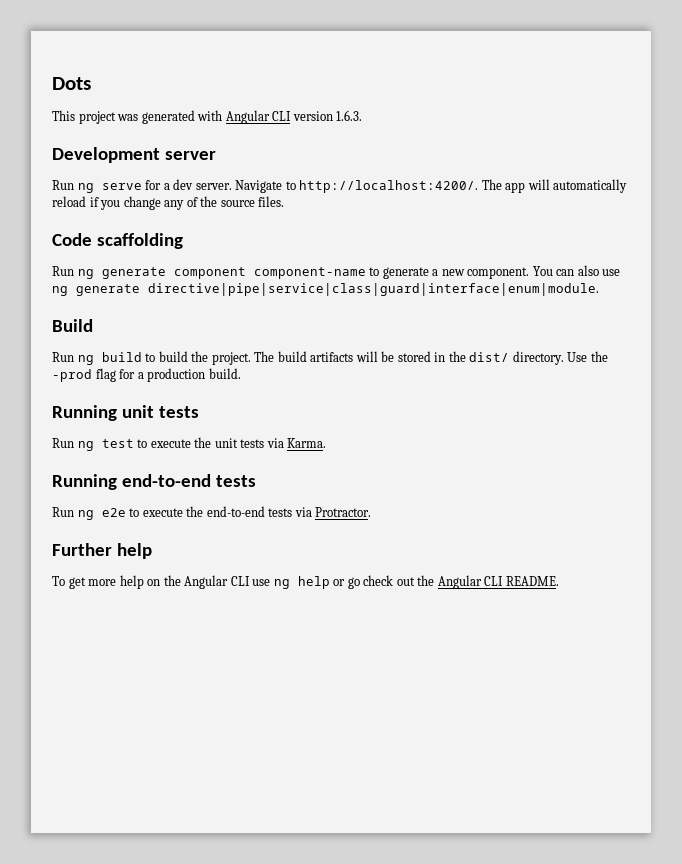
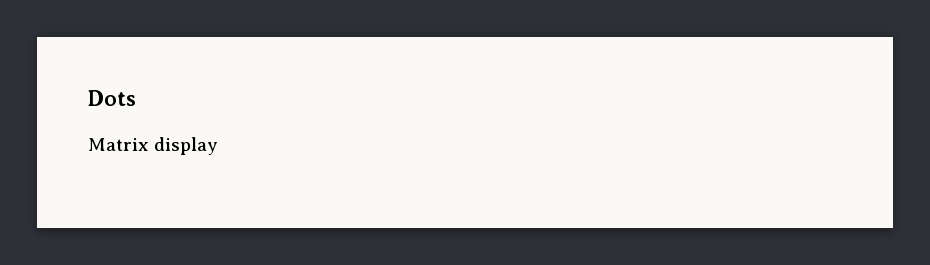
[52,110,363,124] [52,147,216,163] [52,179,628,193] [52,196,285,210] [52,233,183,249] [52,265,621,279] [52,283,599,296] [52,319,93,332] [52,351,608,365] [52,368,241,382] [52,405,199,421] [52,437,327,451] [52,474,256,490] [52,506,372,520] [52,543,152,559] [52,575,559,589] This project was generated with Angular CLI version 1.6.3. // Development server // Run ng serve for a dev server. Navigate to http://localhost:4200/. The app will automatically reload if you change any of the source files. // Code scaffolding // Run ng generate component component-name to generate a new component. You can also use ng generate directive|pipe|service|class|guard|interface|enum|module. // Build // Run ng build to build the project. The build artifacts will be stored in the dist/ directory. Use the -prod flag for a production build. // Running unit tests // Run ng test to execute the unit tests via Karma. // Running end-to-end tests // Run ng e2e to execute the end-to-end tests via Protractor. // Further help // To get more help on the Angular CLI use ng help or go check out the Angular CLI README. -> [88,137,219,155] Matrix display

